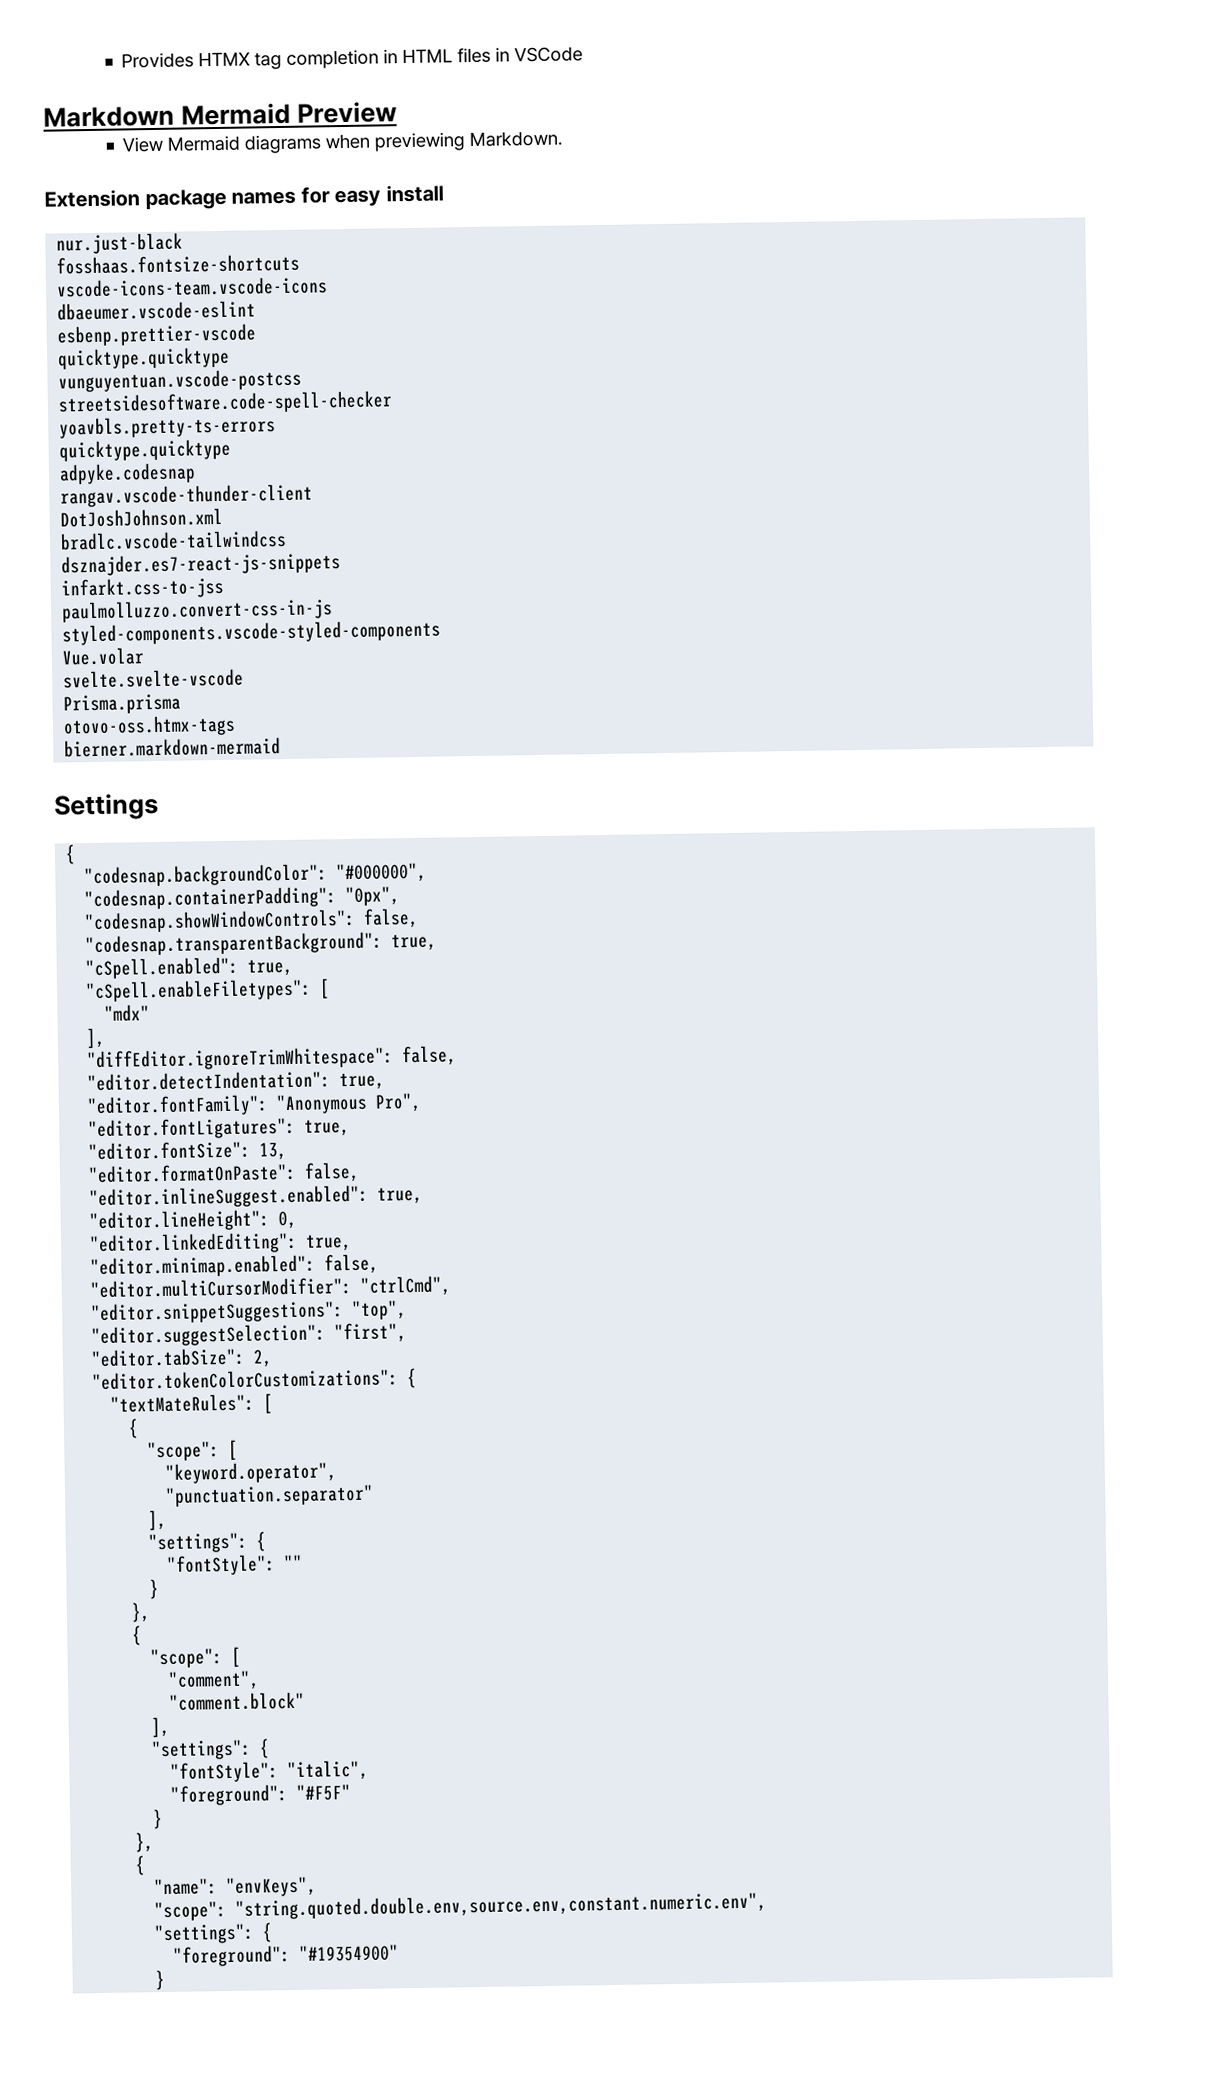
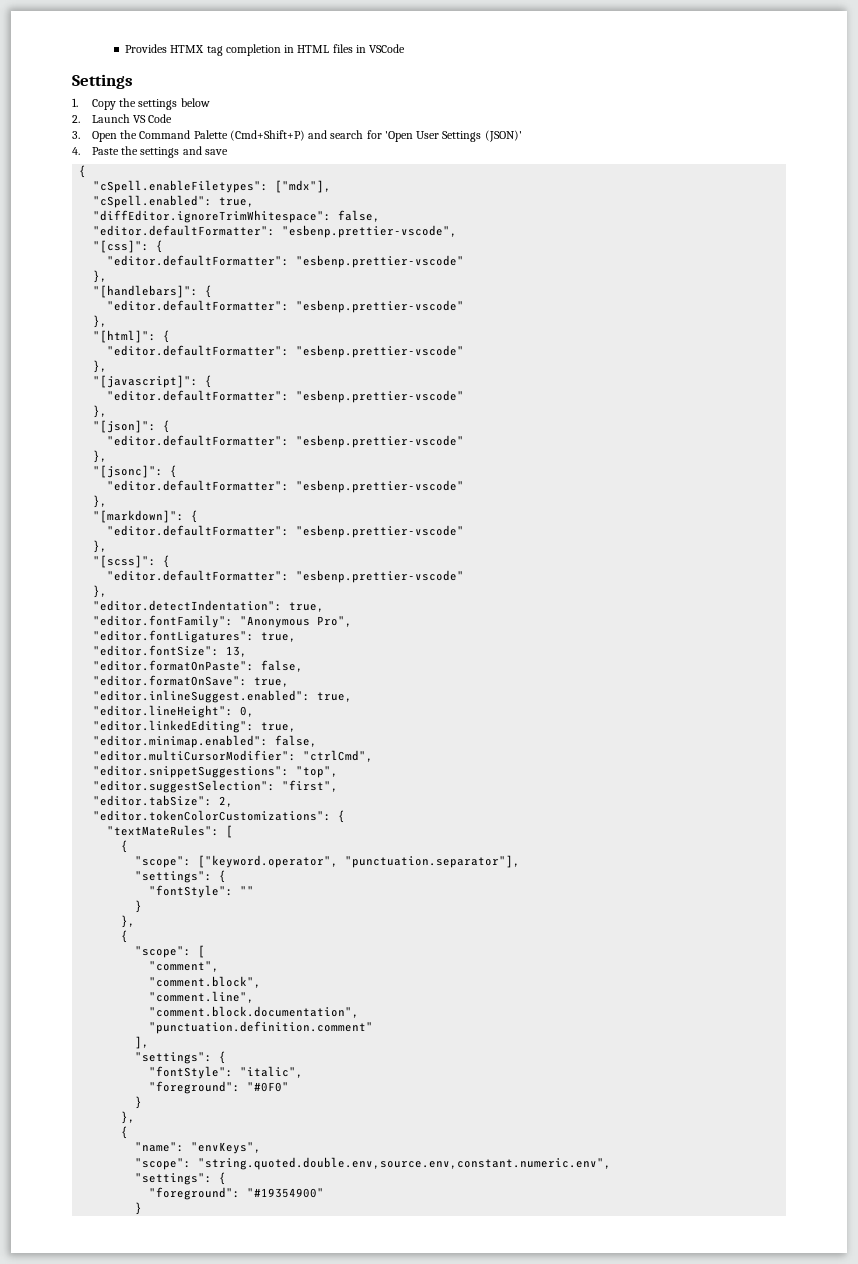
[43,101,398,128] [122,130,564,154] [44,184,444,211] [56,232,184,255] [56,253,301,275] [56,276,329,298] [57,300,257,321] [57,323,257,347] [58,346,231,370] [58,368,303,393] [58,390,394,416] [59,415,277,439] [59,438,232,462] [59,462,197,485] [60,483,314,508] [60,507,224,528] [60,529,288,551] [61,552,342,577] [61,576,225,600] [62,598,334,623] [62,619,442,646] [62,647,146,666] [63,668,245,689] [63,693,182,715] [63,714,237,738] [64,737,282,758] [54,792,159,821] [65,844,77,865] [84,862,428,888] [84,886,401,911] [84,907,420,934] [85,931,438,957] [85,956,294,980] [85,978,331,1003] [104,1004,151,1022] [86,1027,107,1049] [87,1045,458,1072] Markdown Mermaid Preview // View Mermaid diagrams when previewing Markdown. // Extension package names for easy install // nur.just-black // fosshaas.fontsize-shortcuts // vscode-icons-team.vscode-icons // dbaeumer.vscode-eslint // esbenp.prettier-vscode // quicktype.quicktype // vunguyentuan.vscode-postcss // streetsidesoftware.code-spell-checker // yoavbls.pretty-ts-errors // quicktype.quicktype // adpyke.codesnap // rangav.vscode-thunder-client // DotJoshJohnson.xml // bradlc.vscode-tailwindcss // dsznajder.es7-react-js-snippets // infarkt.css-to-jss // paulmolluzzo.convert-css-in-js // styled-components.vscode-styled-components // Vue.volar // svelte.svelte-vscode // Prisma.prisma // otovo-oss.htmx-tags // bierner.markdown-mermaid // Settings // { // "codesnap.backgroundColor": "#000000", // "codesnap.containerPadding": "0px", // "codesnap.showWindowControls": false, // "codesnap.transparentBackground": true, // "cSpell.enabled": true, // "cSpell.enableFiletypes": [ // "mdx" // ], // "diffEditor.ignoreTrimWhitespace": false, -> [72,74,133,89] [72,98,210,110] [72,114,173,123] [72,130,522,142] [72,146,228,158] [79,165,87,178] [93,180,332,193] [93,195,255,208] [93,210,381,223] [93,225,458,238] [93,240,164,253] [107,255,465,268] [93,270,108,283] [93,285,213,298] [107,300,465,313] [93,315,108,328] [93,330,171,343] [107,345,465,358] [93,360,108,373] [93,375,213,388] [107,390,465,403] [93,405,108,418] [93,420,171,433] [107,435,465,448] [93,450,108,463] [93,465,178,478] [107,480,465,493] [93,495,108,508] [93,510,199,523] [107,525,465,538] [93,540,108,553] [93,555,171,568] [107,570,465,583] [93,585,108,598] Settings // 1. Copy the settings below // 2. Launch VS Code // 3. Open the Command Palette (Cmd+Shift+P) and search for 'Open User Settings (JSON)' // 4. Paste the settings and save // { // "cSpell.enableFiletypes": ["mdx"], // "cSpell.enabled": true, // "diffEditor.ignoreTrimWhitespace": false, // "editor.defaultFormatter": "esbenp.prettier-vscode", // "[css]": { // "editor.defaultFormatter": "esbenp.prettier-vscode" // }, // "[handlebars]": { // "editor.defaultFormatter": "esbenp.prettier-vscode" // }, // "[html]": { // "editor.defaultFormatter": "esbenp.prettier-vscode" // }, // "[javascript]": { // "editor.defaultFormatter": "esbenp.prettier-vscode" // }, // "[json]": { // "editor.defaultFormatter": "esbenp.prettier-vscode" // }, // "[jsonc]": { // "editor.defaultFormatter": "esbenp.prettier-vscode" // }, // "[markdown]": { // "editor.defaultFormatter": "esbenp.prettier-vscode" // }, // "[scss]": { // "editor.defaultFormatter": "esbenp.prettier-vscode" // },
(361, 1172) none -> [93,675,290,687] // "editor.formatOnSave": true,
[228,1439,239,1460] [165,1461,338,1484] [165,1484,375,1507] [148,1509,168,1531] [ // "keyword.operator", // "punctuation.separator" // ], -> [198,855,521,868] ["keyword.operator", "punctuation.separator"],
[169,1691,306,1711] "comment.block" -> [149,976,262,988] [149,991,255,1003] [149,1006,360,1018] [149,1021,374,1034] "comment.block", // "comment.line", // "comment.block.documentation", // "punctuation.definition.comment"
[296,1784,352,1801] "#F5F" -> [247,1082,290,1092] "#0F0"

